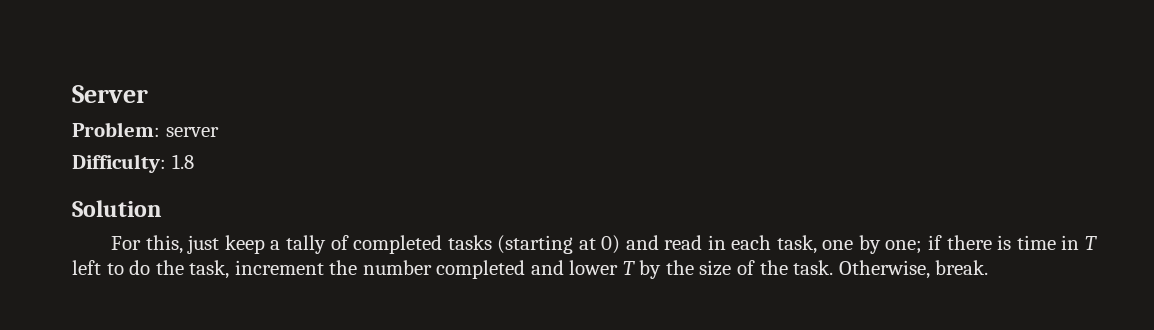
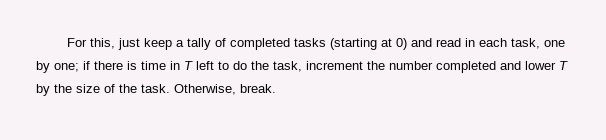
[72,85,148,103] [72,122,219,137] [72,154,194,173] [72,200,162,217] Server // Problem: server // Difficulty: 1.8 // Solution // -> (67, 42) none

